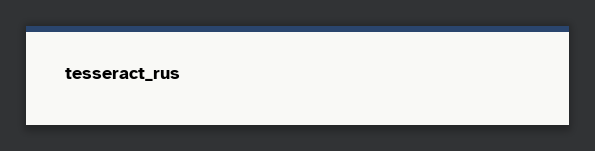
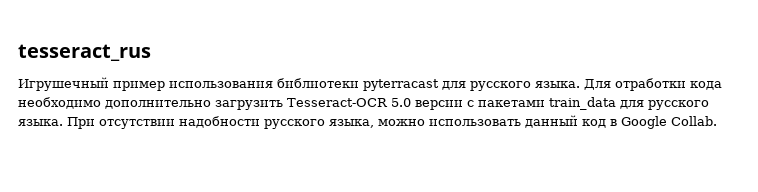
(180, 74) none -> [18,77,722,91] [18,97,709,110] [18,115,717,129] // Игрушечный пример использования библиотеки pyterracast для русского языка. Для отработки кода необходимо дополнительно загрузить Tesseract-OCR 5.0 версии с пакетами train_data для русского языка. При отсутствии надобности русского языка, можно использовать данный код в Google Collab.

